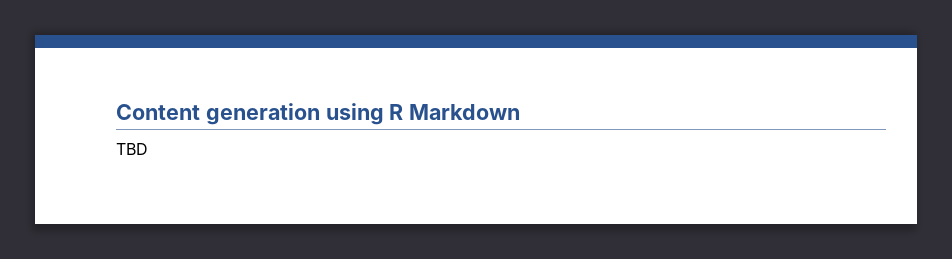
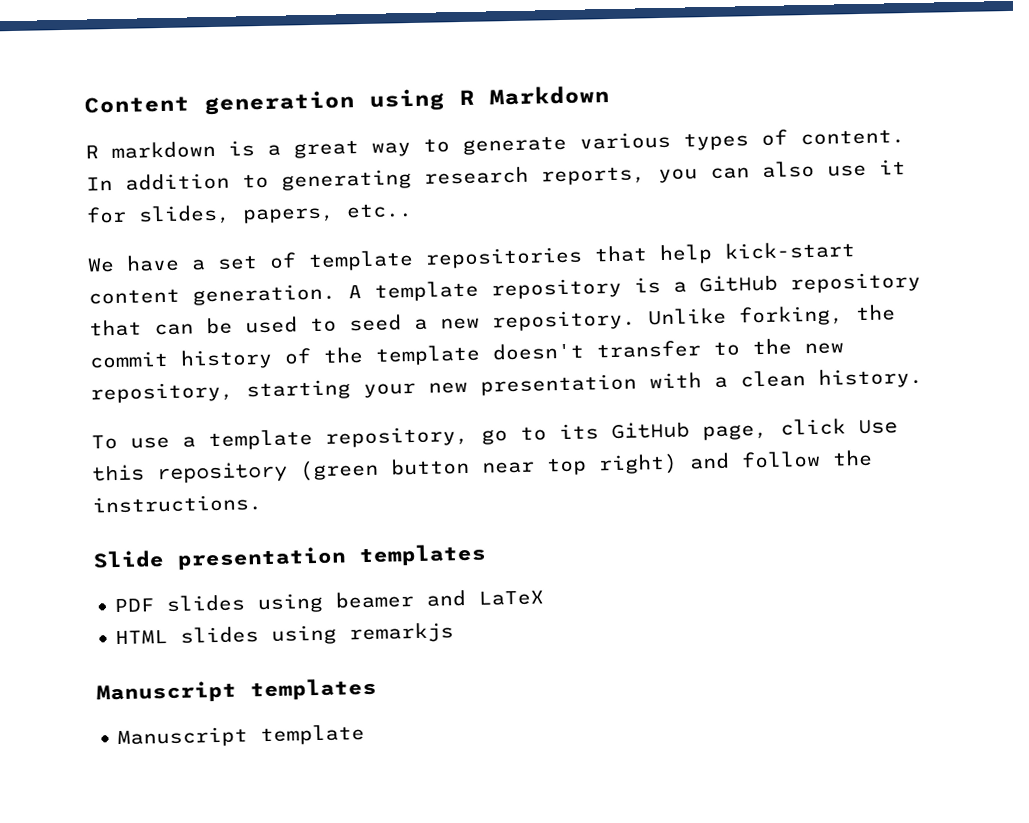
[116,143,148,155] TBD -> [85,129,905,160] [86,159,906,191] [86,203,413,226] [87,241,855,273] [88,271,921,306] [89,304,896,337] [89,338,844,370] [90,367,923,404] [91,418,898,451] [91,449,873,485] [92,494,262,514] [93,543,487,570] [114,589,545,614] [115,622,455,645] [96,677,377,704] [117,724,366,749] R markdown is a great way to generate various types of content. In addition to generating research reports, you can also use it for slides, papers, etc.. // We have a set of template repositories that help kick-start content generation. A template repository is a GitHub repository that can be used to seed a new repository. Unlike forking, the commit history of the template doesn't transfer to the new repository, starting your new presentation with a clean history. // To use a template repository, go to its GitHub page, click Use this repository (green button near top right) and follow the instructions. // Slide presentation templates // PDF slides using beamer and LaTeX // HTML slides using remarkjs // Manuscript templates // Manuscript template

